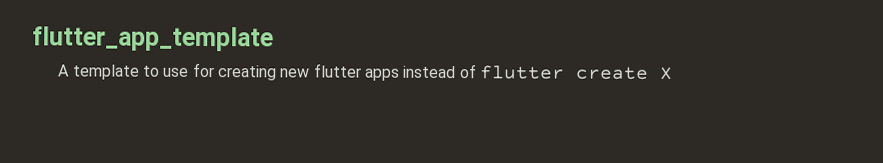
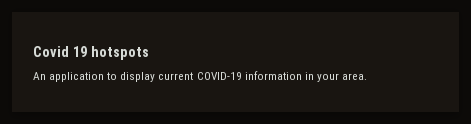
[32,26,274,52] [58,62,673,81] flutter_app_template // A template to use for creating new flutter apps instead of flutter create X -> [33,46,149,60] [33,71,367,82] Covid 19 hotspots // An application to display current COVID-19 information in your area.

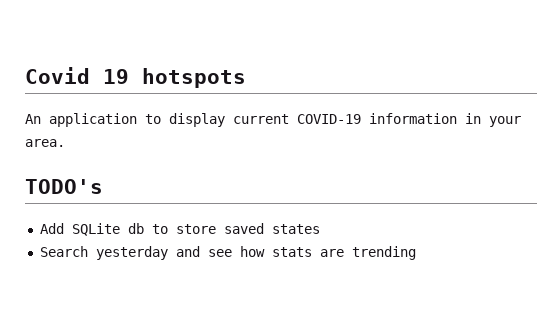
(367, 76) none -> [25,179,103,194] [39,223,320,236] [39,246,416,260] // TODO's // Add SQLite db to store saved states // Search yesterday and see how stats are trending

